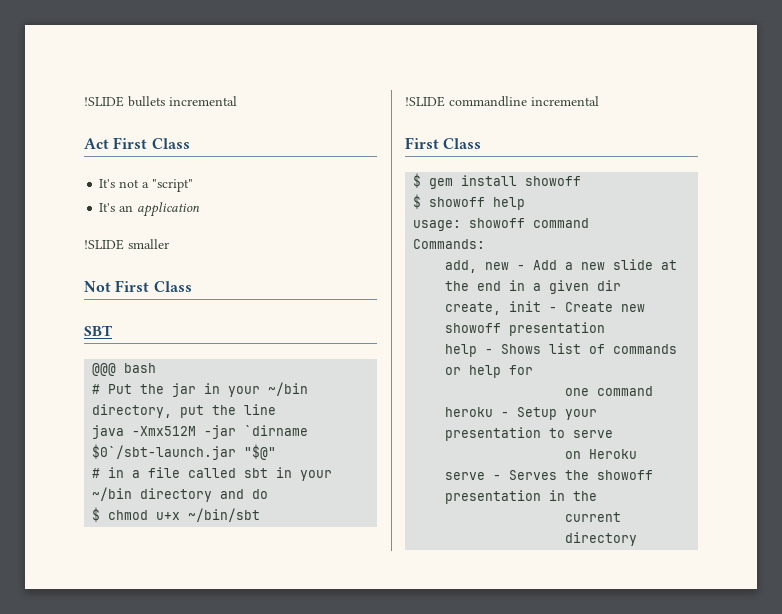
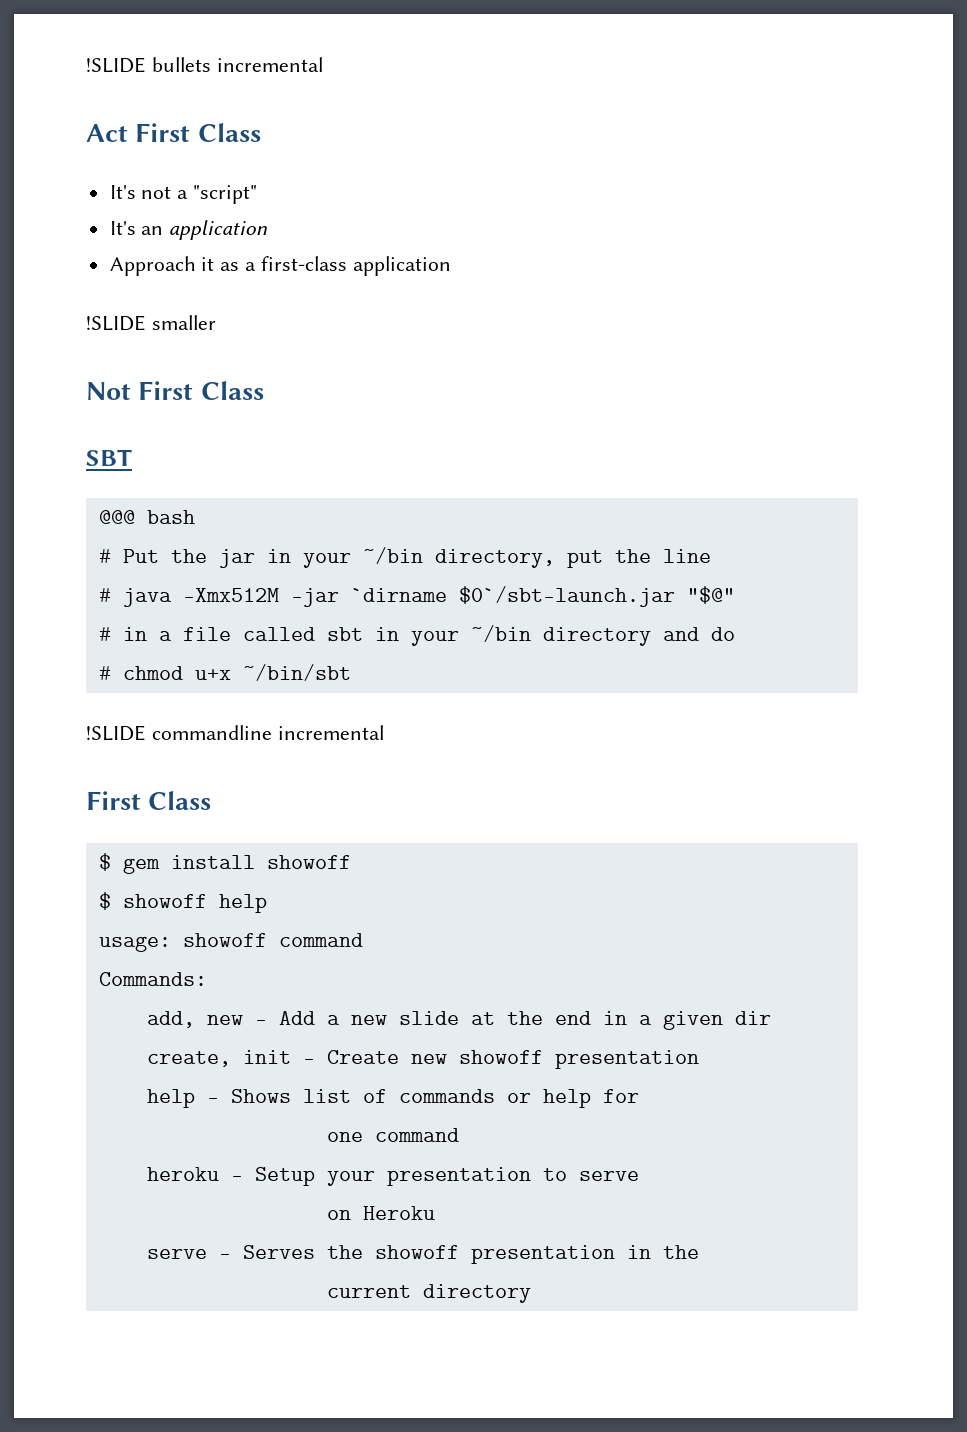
(201, 209) none -> [109,256,451,276] // Approach it as a first-class application
(277, 409) none -> [98,588,111,602] #
[92,507,101,522] $ -> [98,666,111,680] #

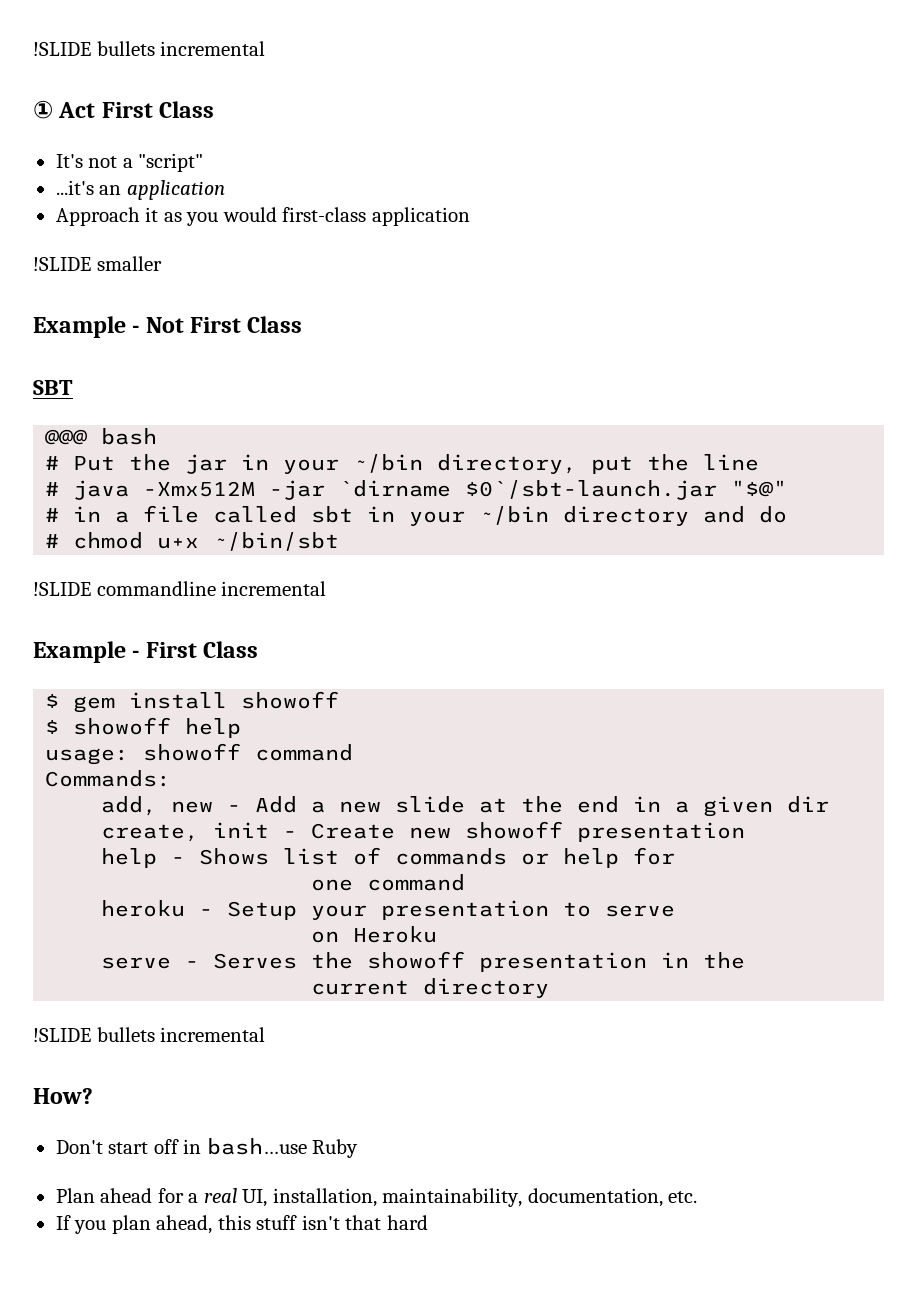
[86,57,323,73] !SLIDE bullets incremental // -> [33,41,266,56] [33,100,53,119] !SLIDE bullets incremental // ①
[109,221,136,235] It's -> [55,180,94,195] ...it's
[245,262,257,271] a -> [186,207,277,226] you would
(216, 322) none -> [33,316,140,338] Example -
(384, 732) none -> [33,641,140,663] Example -
(531, 1293) none -> [33,1027,266,1042] [33,1088,93,1104] [55,1138,359,1158] [55,1188,698,1207] [55,1215,428,1234] // !SLIDE bullets incremental // How? // Don't start off in bash…use Ruby // Plan ahead for a real UI, installation, maintainability, documentation, etc. // If you plan ahead, this stuff isn't that hard

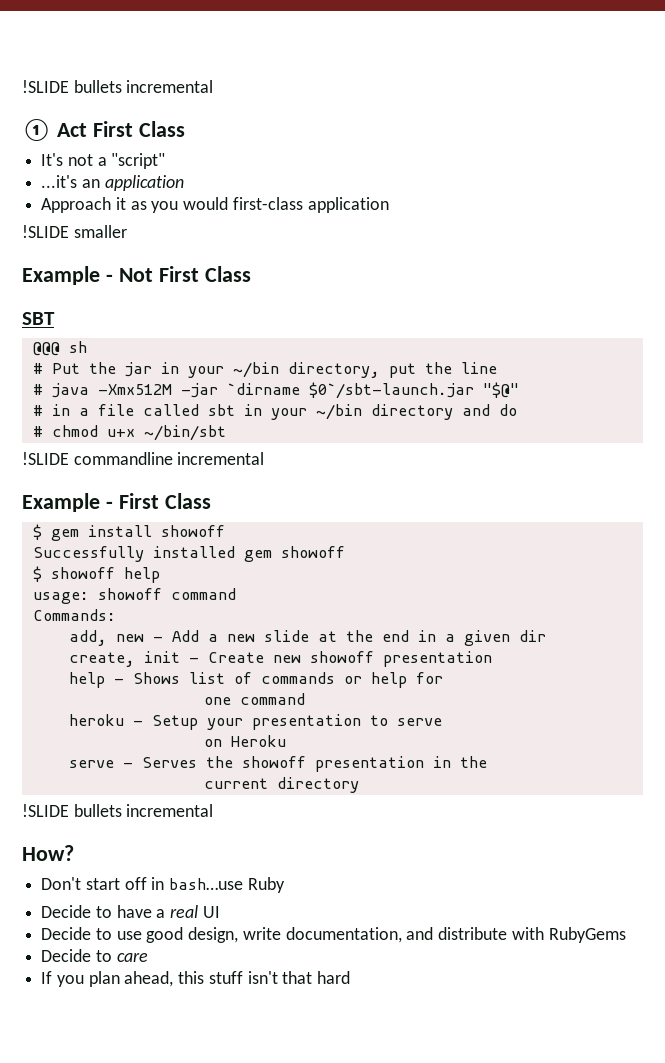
[101,428,158,445] bash -> [68,341,87,353] sh
(340, 700) none -> [32,546,345,562] // Successfully installed gem showoff
[55,1188,698,1207] Plan ahead for a real UI, installation, maintainability, documentation, etc. -> [41,905,220,918] [41,927,626,943] [41,949,148,962] Decide to have a real UI // Decide to use good design, write documentation, and distribute with RubyGems // Decide to care

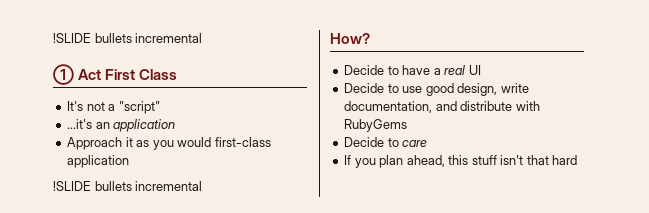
[73,225,127,238] [22,266,251,285] [22,312,55,325] [32,341,87,356] [32,362,497,378] [32,382,519,399] [32,404,517,420] [32,425,226,441] [22,452,265,465] [22,493,211,512] [32,524,225,541] [32,546,345,562] [32,566,160,583] [32,588,236,604] [32,609,116,621] [68,630,546,646] [68,651,492,667] [68,672,443,688] [203,693,305,705] [68,714,442,730] [203,735,286,747] [68,756,487,772] [203,777,359,793] [22,804,214,817] [22,845,74,861] [41,877,285,893] smaller // Example - Not First Class // SBT // @@@ sh // # Put the jar in your ~/bin directory, put the line // # java -Xmx512M -jar `dirname $0`/sbt-launch.jar "$@" // # in a file called sbt in your ~/bin directory and do // # chmod u+x ~/bin/sbt // !SLIDE commandline incremental // Example - First Class // $ gem install showoff // Successfully installed gem showoff // $ showoff help // usage: showoff command // Commands: // add, new - Add a new slide at the end in a given dir // create, init - Create new showoff presentation // help - Shows list of commands or help for // one command // heroku - Setup your presentation to serve // on Heroku // serve - Serves the showoff presentation in the // current directory // !SLIDE bullets incremental // How? // Don't start off in bash…use Ruby -> [94,181,203,191] [330,33,370,44] bullets incremental // How?

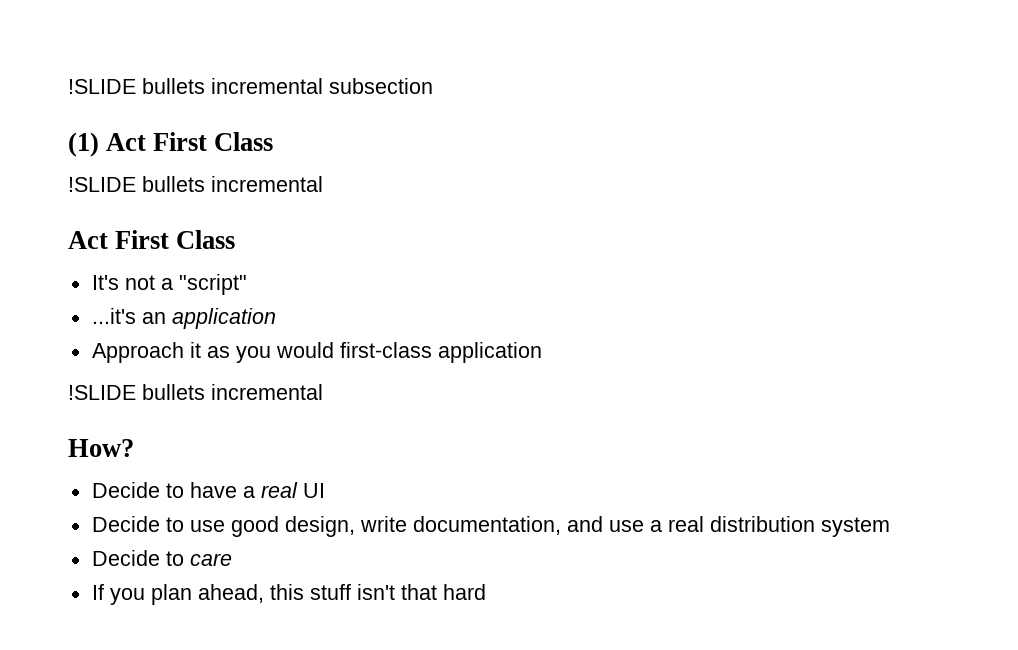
[53,33,203,43] [53,64,74,85] !SLIDE bullets incremental // ① -> [68,78,433,94] [68,132,274,157] [68,176,323,192] !SLIDE bullets incremental subsection // (1) Act First Class // !SLIDE bullets incremental //
[460,101,540,111] [344,119,408,132] distribute with RubyGems -> [608,516,890,537] use a real distribution system

